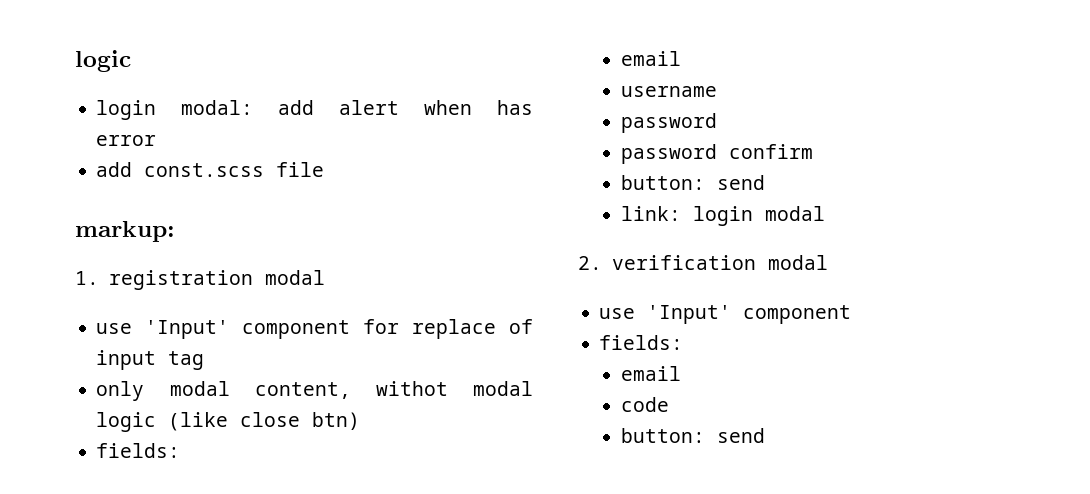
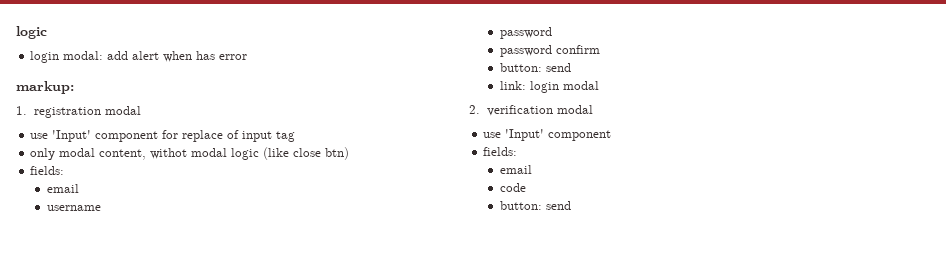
[96,162,325,177] // add const.scss file -> (248, 57) none

